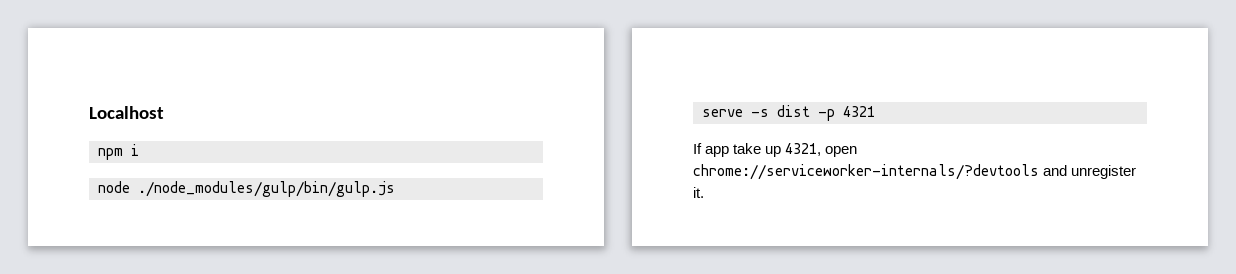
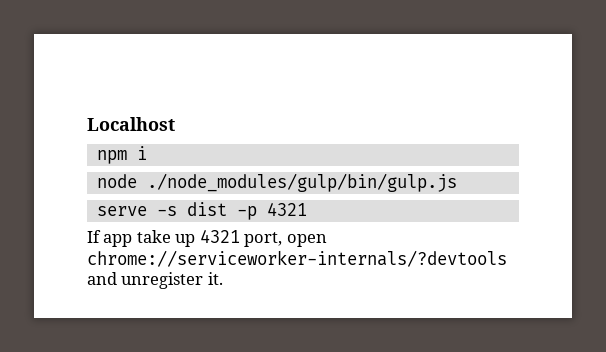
[785,143,822,156] 4321, -> [199,229,283,247] 4321 port,

